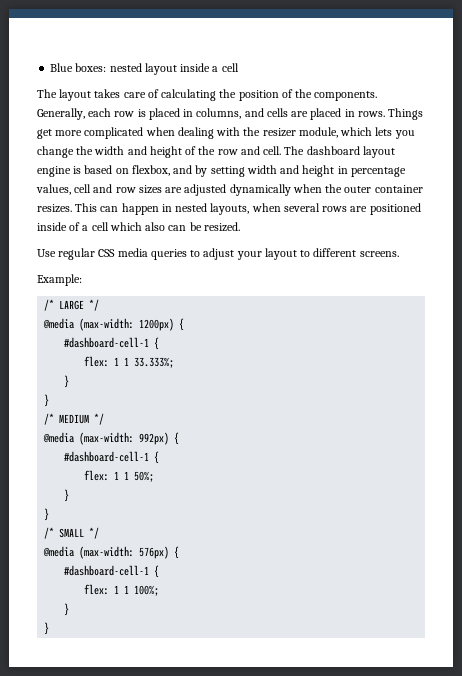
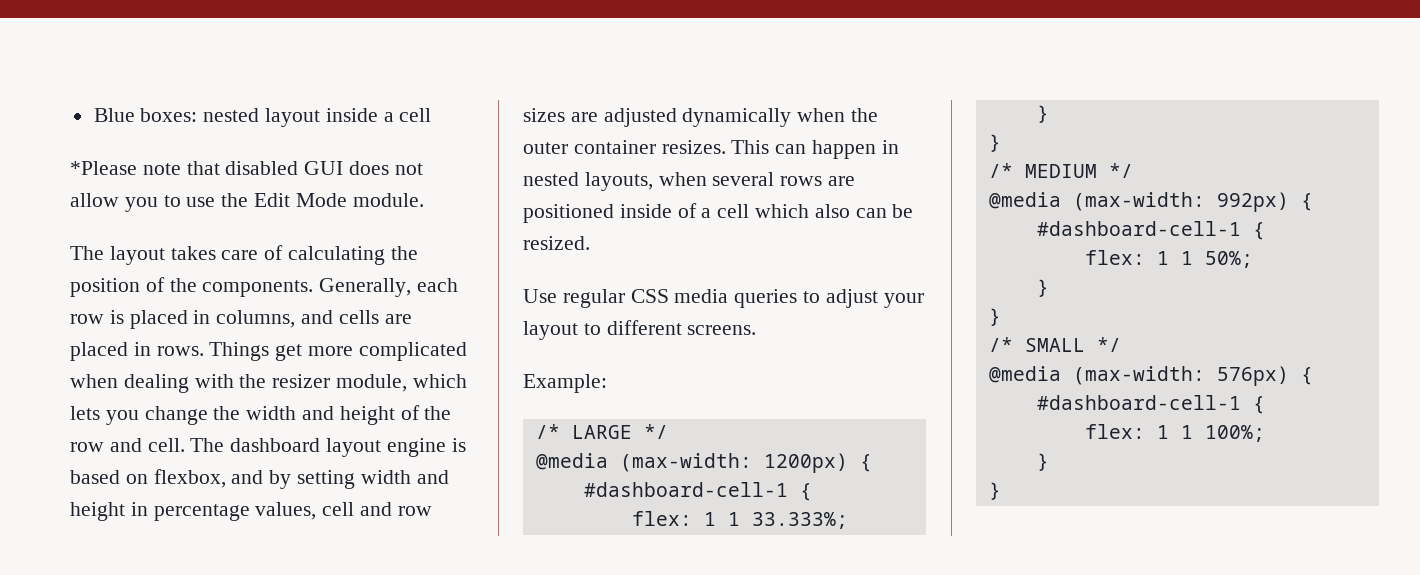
(239, 67) none -> [70,161,423,175] [70,193,424,212] // *Please note that disabled GUI does not allow you to use the Edit Mode module.

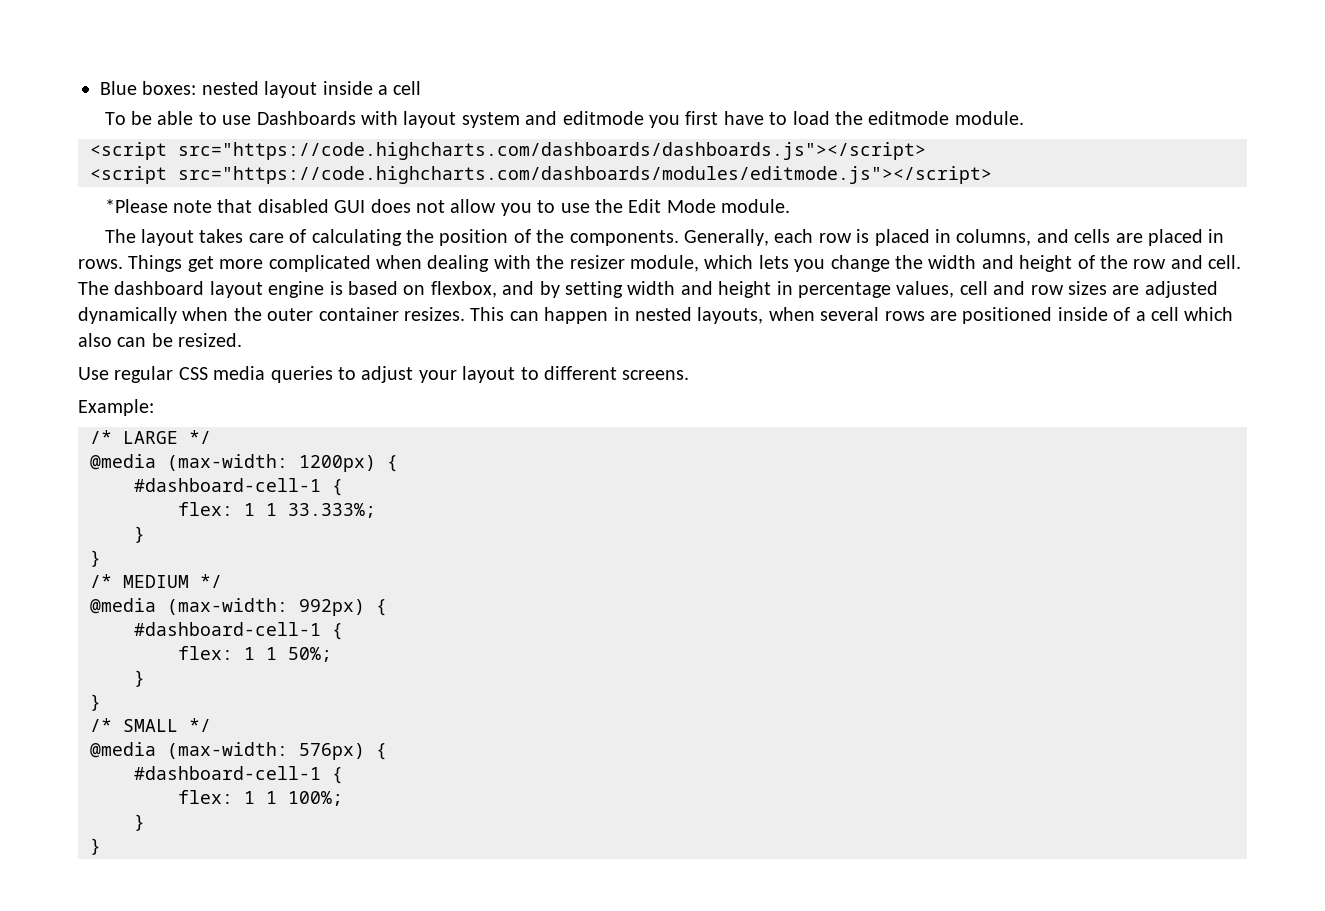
(432, 115) none -> [104,111,1024,128] [90,142,926,160] [90,166,992,184] // To be able to use Dashboards with layout system and editmode you first have to load the editmode module. // <script src="https://code.highcharts.com/dashboards/dashboards.js"></script> // <script src="https://code.highcharts.com/dashboards/modules/editmode.js"></script>

